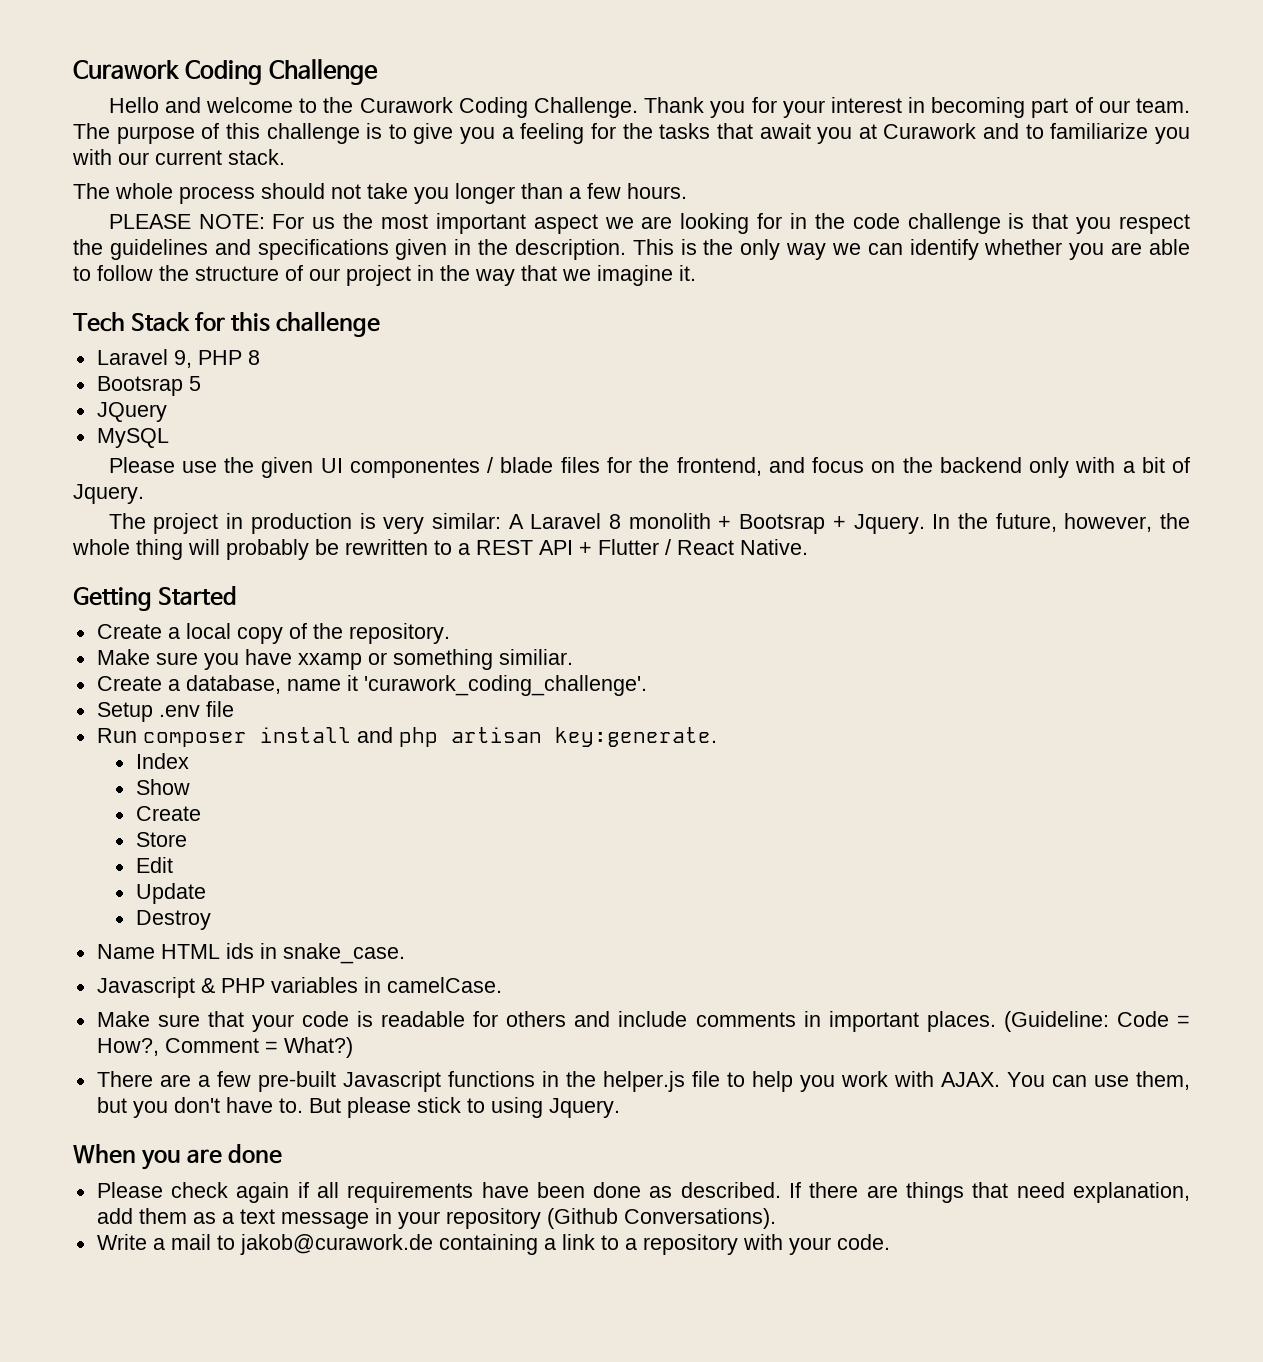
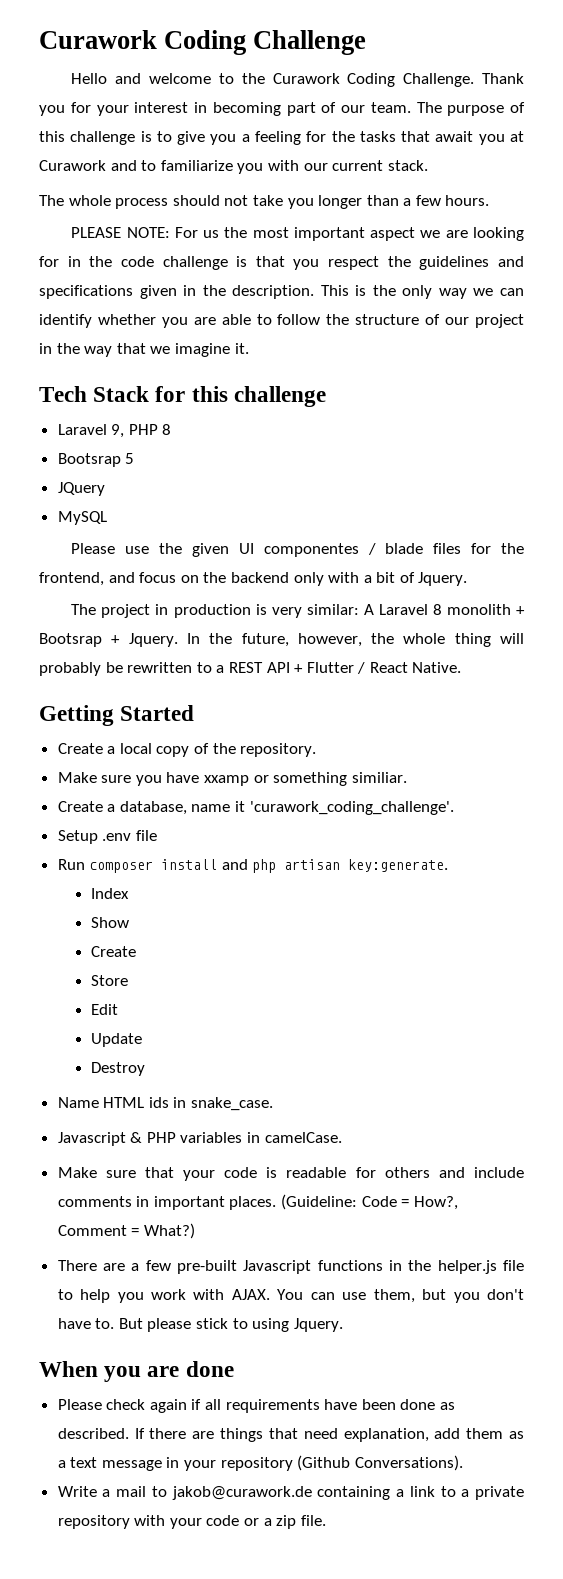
(637, 1244) none -> [475,1486,525,1500] private
[836,1234,890,1250] code. -> [206,1515,326,1529] code or a zip file.

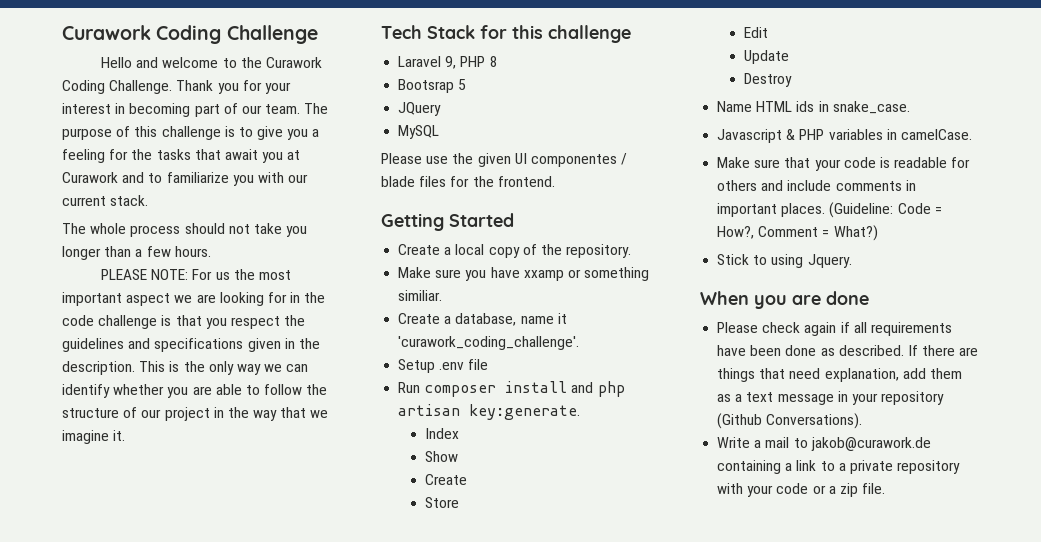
[39,572,468,586] [71,604,525,618] [39,633,524,647] [39,662,462,676] frontend, and focus on the backend only with a bit of Jquery. // The project in production is very similar: A Laravel 8 monolith + Bootsrap + Jquery. In the future, however, the whole thing will probably be rewritten to a REST API + Flutter / React Native. -> [497,176,555,187] frontend.
[57,1260,524,1274] [57,1289,524,1303] [57,1318,229,1332] There are a few pre-built Javascript functions in the helper.js file to help you work with AJAX. You can use them, but you don't have to. But please stick -> [717,254,750,265] Stick

